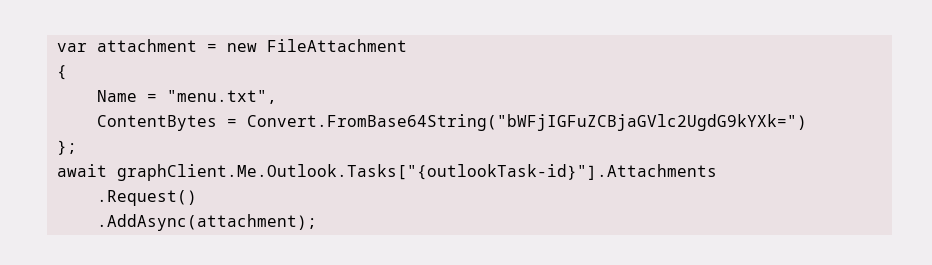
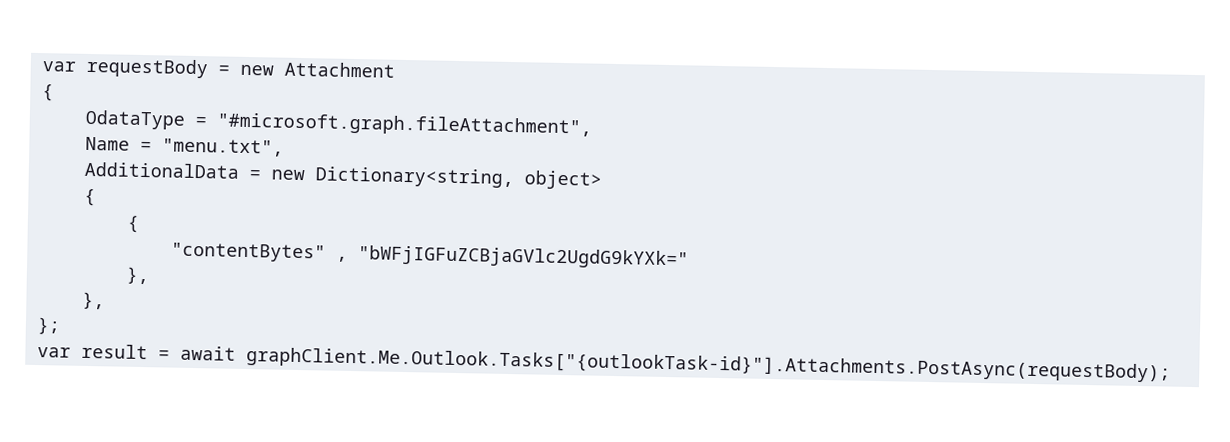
[57,39,408,52] [57,65,68,80] var attachment = new FileAttachment // { -> [42,57,395,79] [42,84,54,102] [85,109,592,138] var requestBody = new Attachment // { // OdataType = "#microsoft.graph.fileAttachment",
[97,114,808,131] [57,140,78,155] [57,164,718,181] [97,190,198,206] [97,214,318,231] ContentBytes = Convert.FromBase64String("bWFjIGFuZCBjaGVlc2UgdG9kYXk=") // }; // await graphClient.Me.Outlook.Tasks["{outlookTask-id}"].Attachments // .Request() // .AddAsync(attachment); -> [84,161,602,190] [84,188,96,207] [127,215,140,233] [171,242,689,270] [126,266,150,285] [82,291,105,310] [37,317,61,335] [37,343,1171,383] AdditionalData = new Dictionary<string, object> // { // { // "contentBytes" , "bWFjIGFuZCBjaGVlc2UgdG9kYXk=" // }, // }, // }; // var result = await graphClient.Me.Outlook.Tasks["{outlookTask-id}"].Attachments.PostAsync(requestBody);

